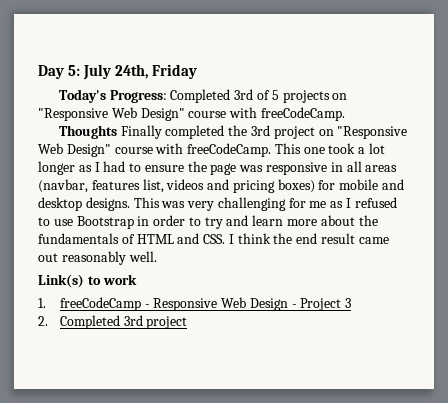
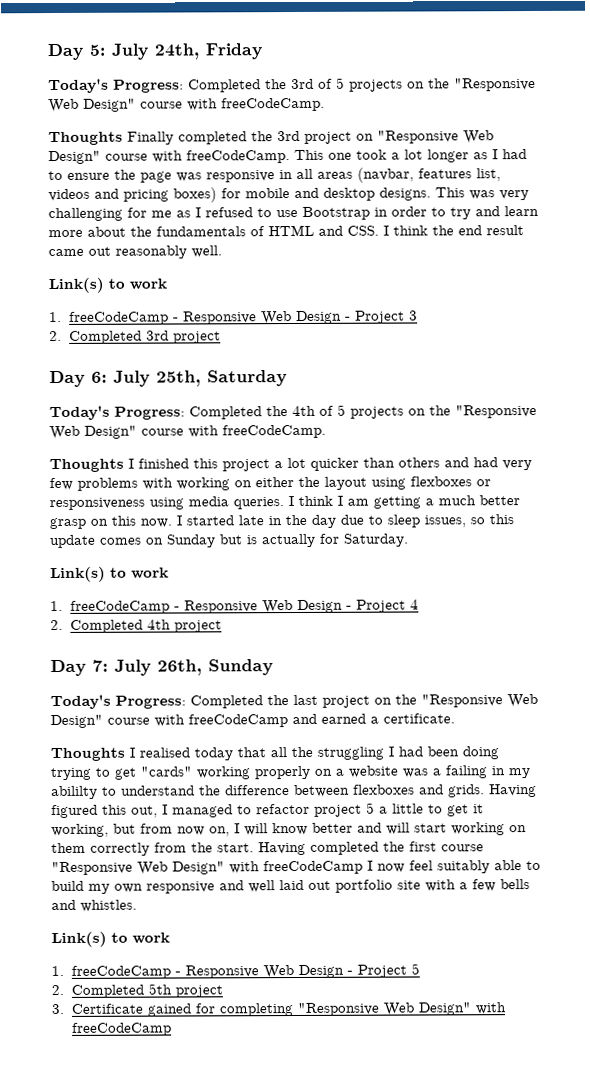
(231, 96) none -> [265,79,287,90] the
(348, 96) none -> [428,78,450,89] the
(188, 322) none -> [49,370,287,388] [49,404,537,421] [49,424,326,440] [49,457,532,473] [49,476,491,491] [49,495,520,511] [49,514,514,530] [49,533,409,549] [50,566,169,583] [50,599,420,614] [50,619,223,633] [50,659,273,677] [50,693,538,710] [50,713,455,729] [50,746,499,762] [50,765,531,781] [51,783,537,800] [51,802,484,819] [51,822,527,838] [51,841,484,856] [51,860,541,876] [51,879,530,894] [51,899,137,912] [51,931,170,948] [51,963,421,979] [51,983,224,998] [51,1002,507,1017] [72,1022,173,1036] // Day 6: July 25th, Saturday // Today's Progress: Completed the 4th of 5 projects on the "Responsive Web Design" course with freeCodeCamp. // Thoughts I finished this project a lot quicker than others and had very few problems with working on either the layout using flexboxes or responsiveness using media queries. I think I am getting a much better grasp on this now. I started late in the day due to sleep issues, so this update comes on Sunday but is actually for Saturday. // Link(s) to work // 1. freeCodeCamp - Responsive Web Design - Project 4 // 2. Completed 4th project // Day 7: July 26th, Sunday // Today's Progress: Completed the last project on the "Responsive Web Design" course with freeCodeCamp and earned a certificate. // Thoughts I realised today that all the struggling I had been doing trying to get "cards" working properly on a website was a failing in my abililty to understand the difference between flexboxes and grids. Having figured this out, I managed to refactor project 5 a little to get it working, but from now on, I will know better and will start working on them correctly from the start. Having completed the first course "Responsive Web Design" with freeCodeCamp I now feel suitably able to build my own responsive and well laid out portfolio site with a few bells and whistles. // Link(s) to work // 1. freeCodeCamp - Responsive Web Design - Project 5 // 2. Completed 5th project // 3. Certificate gained for completing "Responsive Web Design" with freeCodeCamp

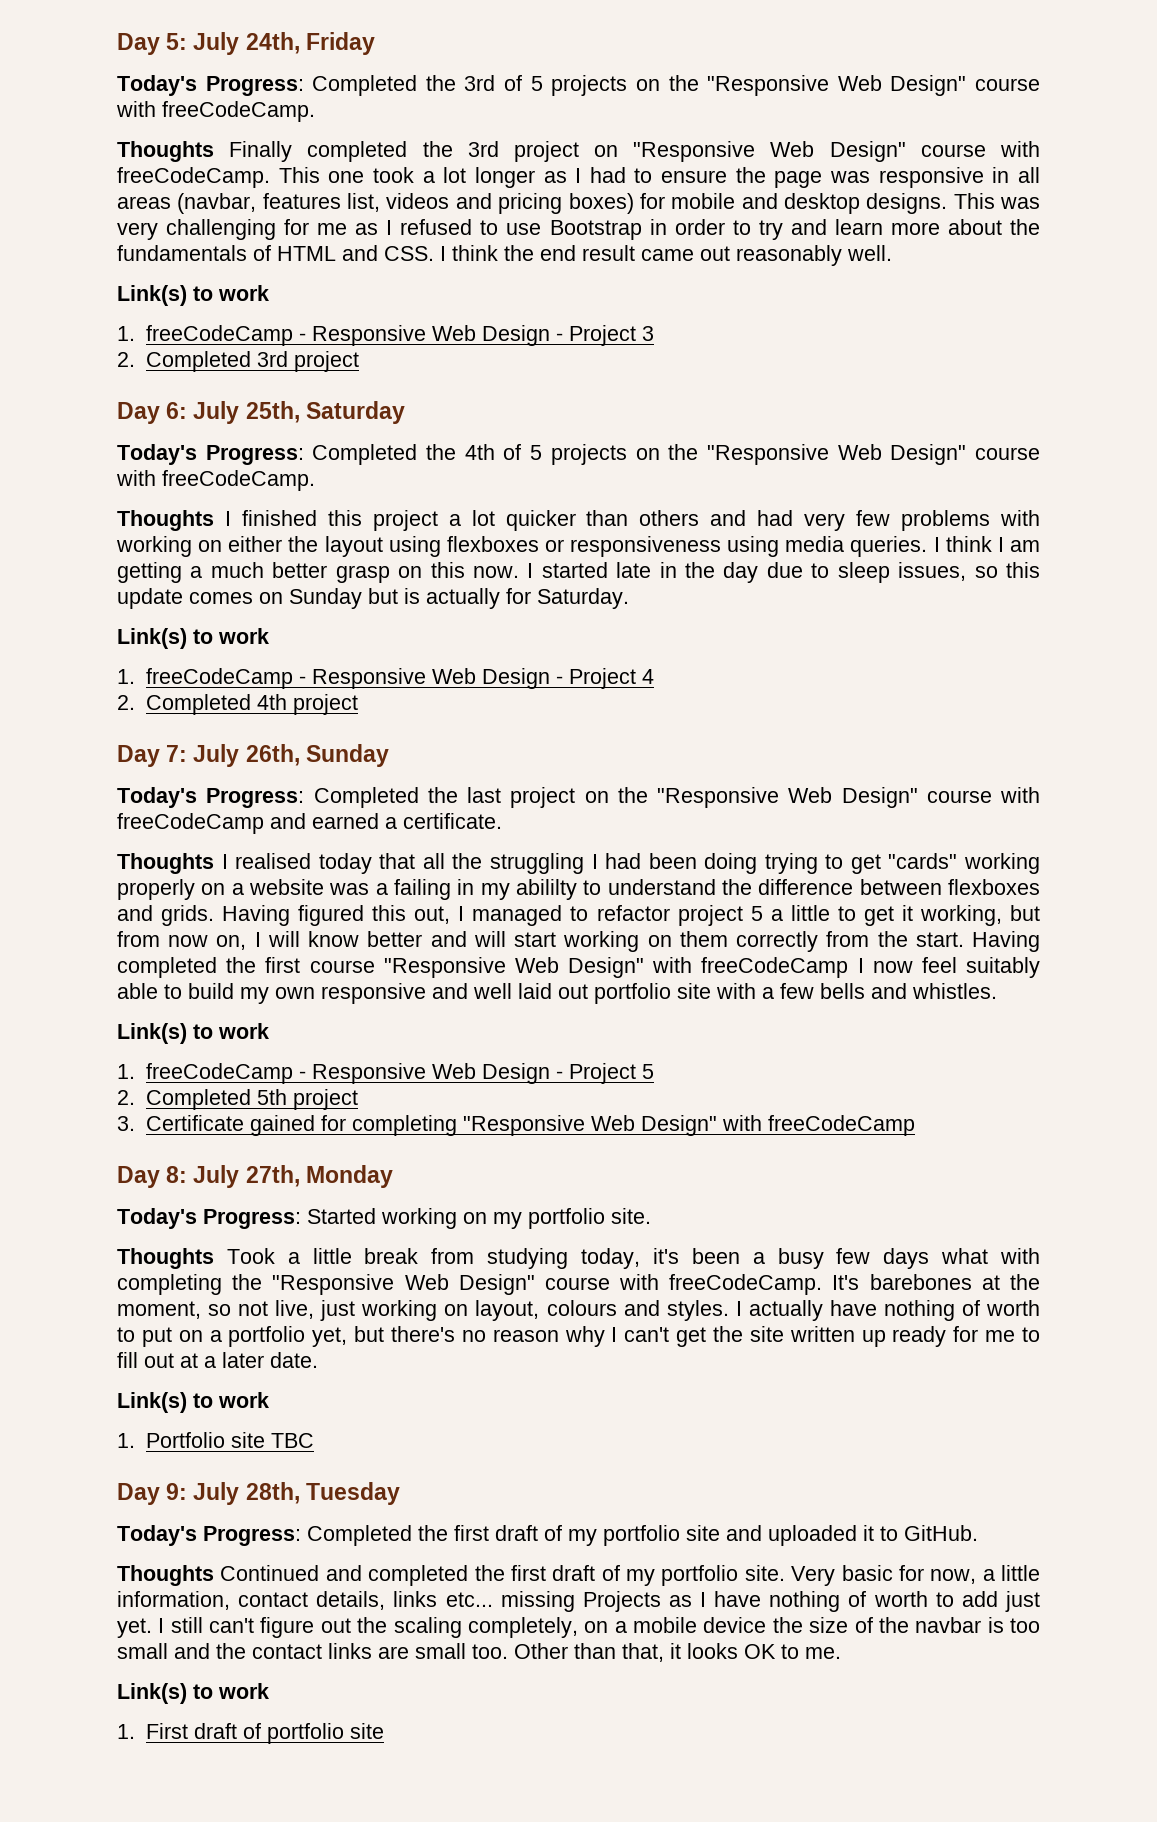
(173, 1029) none -> [117,1165,393,1188] [117,1208,651,1229] [117,1248,1040,1269] [117,1274,1040,1295] [117,1300,1040,1321] [117,1326,1041,1347] [117,1352,318,1368] [117,1392,269,1413] [117,1432,314,1448] [117,1482,400,1505] [117,1525,978,1546] [117,1565,1040,1586] [117,1591,1040,1612] [117,1617,1040,1638] [117,1643,841,1662] [117,1683,269,1704] [117,1723,384,1744] // Day 8: July 27th, Monday // Today's Progress: Started working on my portfolio site. // Thoughts Took a little break from studying today, it's been a busy few days what with completing the "Responsive Web Design" course with freeCodeCamp. It's barebones at the moment, so not live, just working on layout, colours and styles. I actually have nothing of worth to put on a portfolio yet, but there's no reason why I can't get the site written up ready for me to fill out at a later date. // Link(s) to work // 1. Portfolio site TBC // Day 9: July 28th, Tuesday // Today's Progress: Completed the first draft of my portfolio site and uploaded it to GitHub. // Thoughts Continued and completed the first draft of my portfolio site. Very basic for now, a little information, contact details, links etc... missing Projects as I have nothing of worth to add just yet. I still can't figure out the scaling completely, on a mobile device the size of the navbar is too small and the contact links are small too. Other than that, it looks OK to me. // Link(s) to work // 1. First draft of portfolio site

